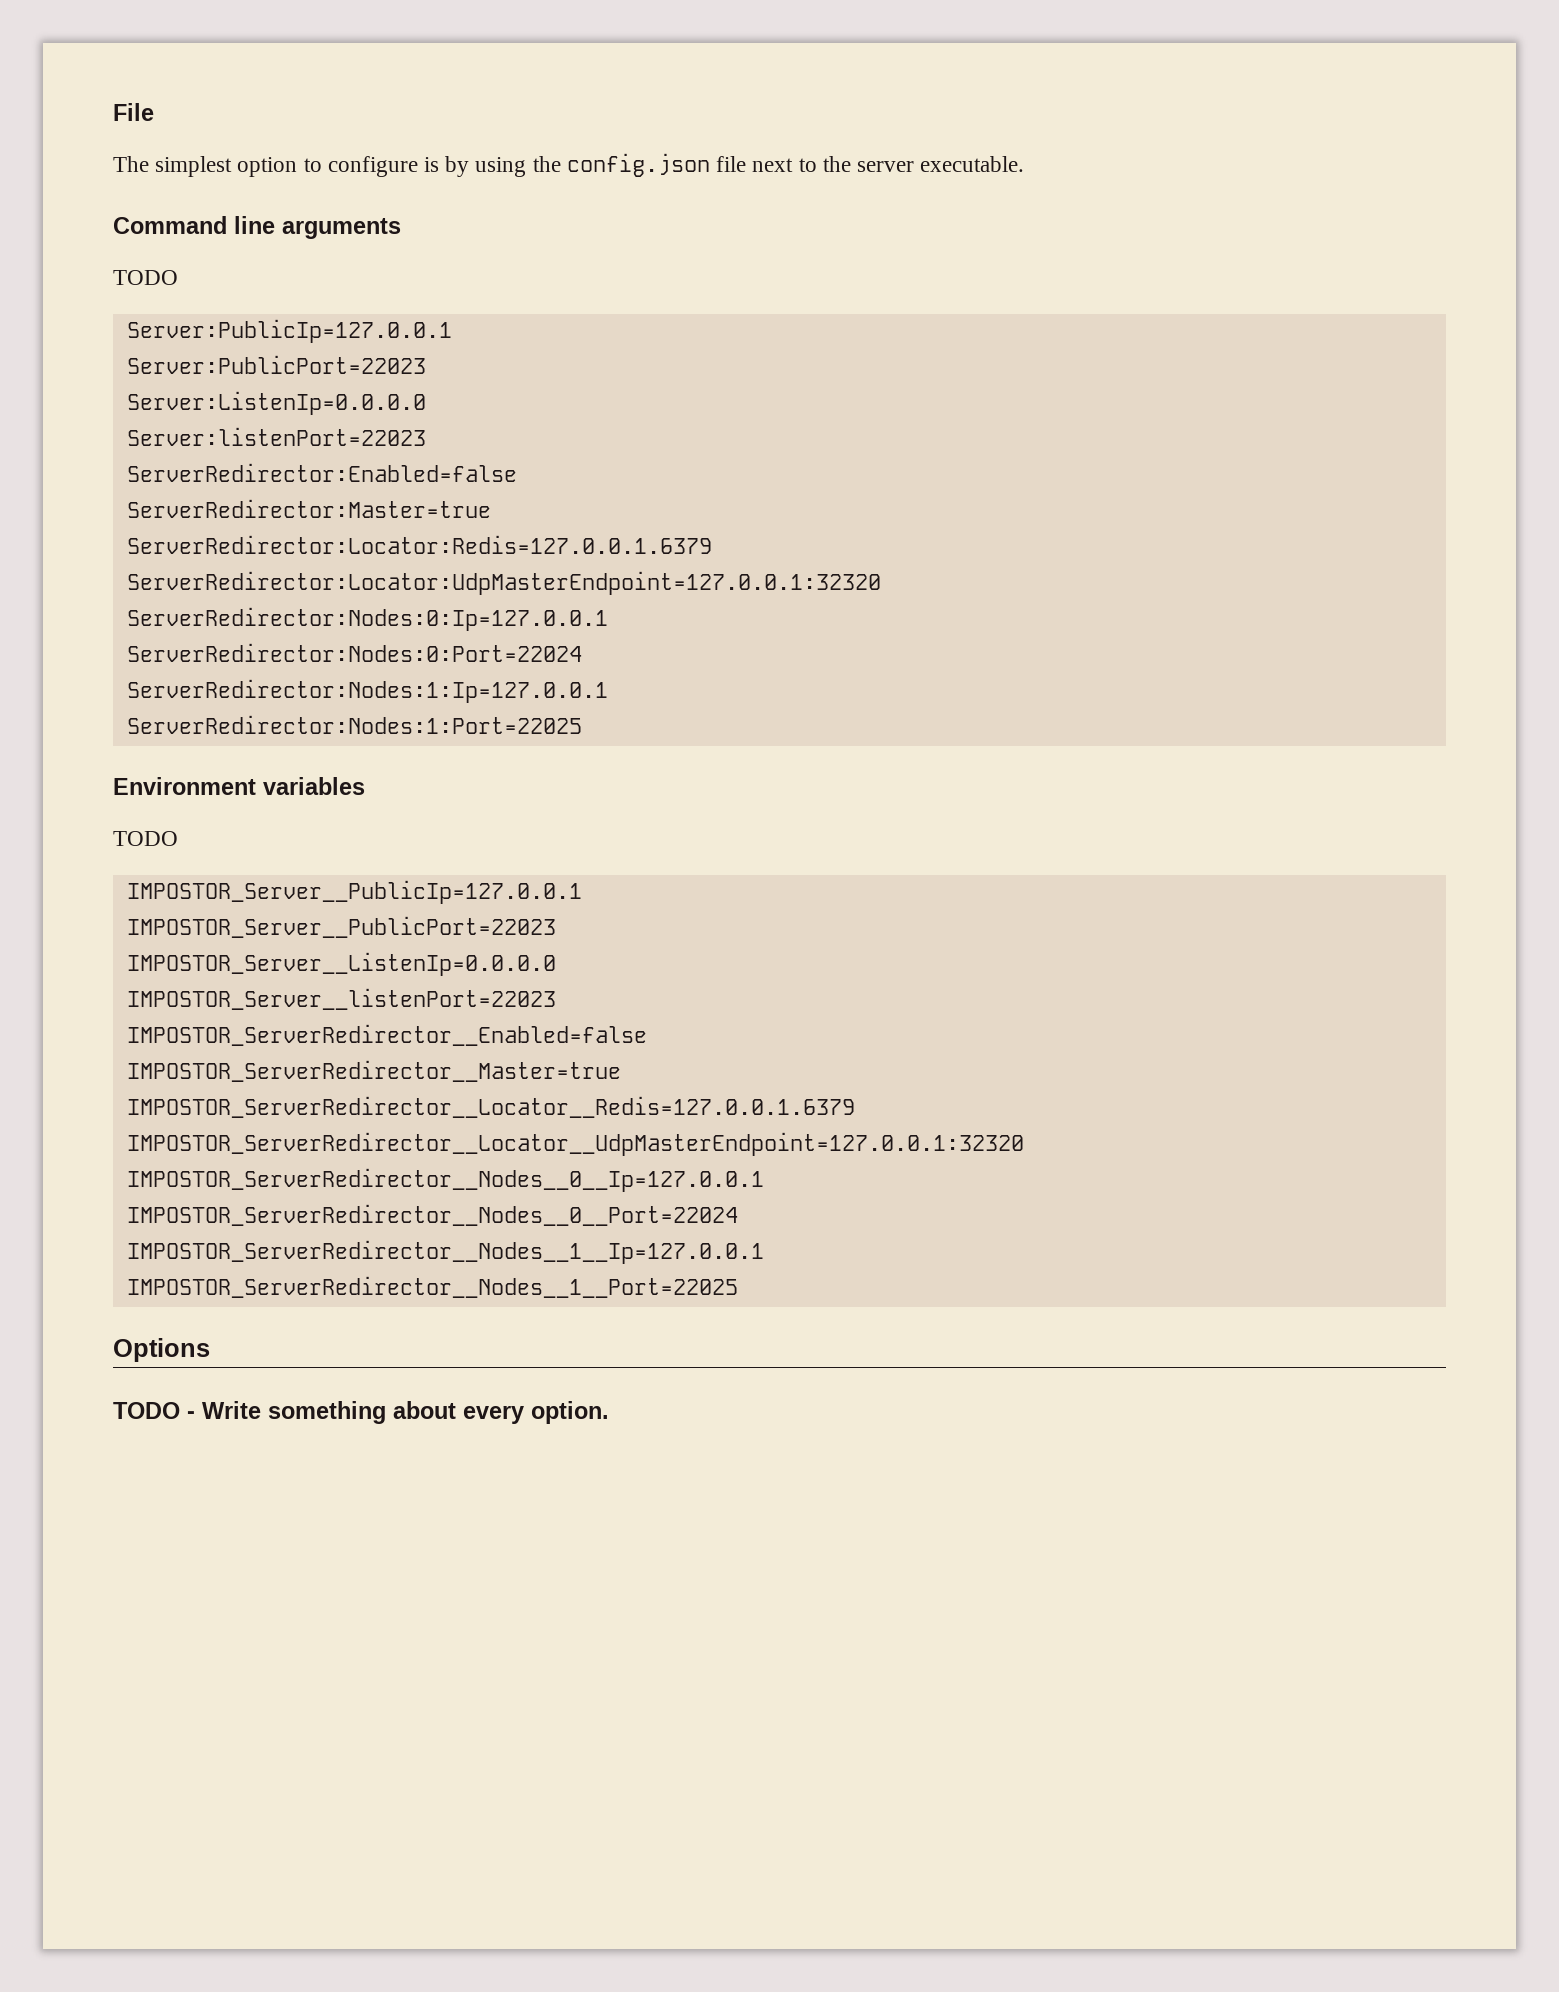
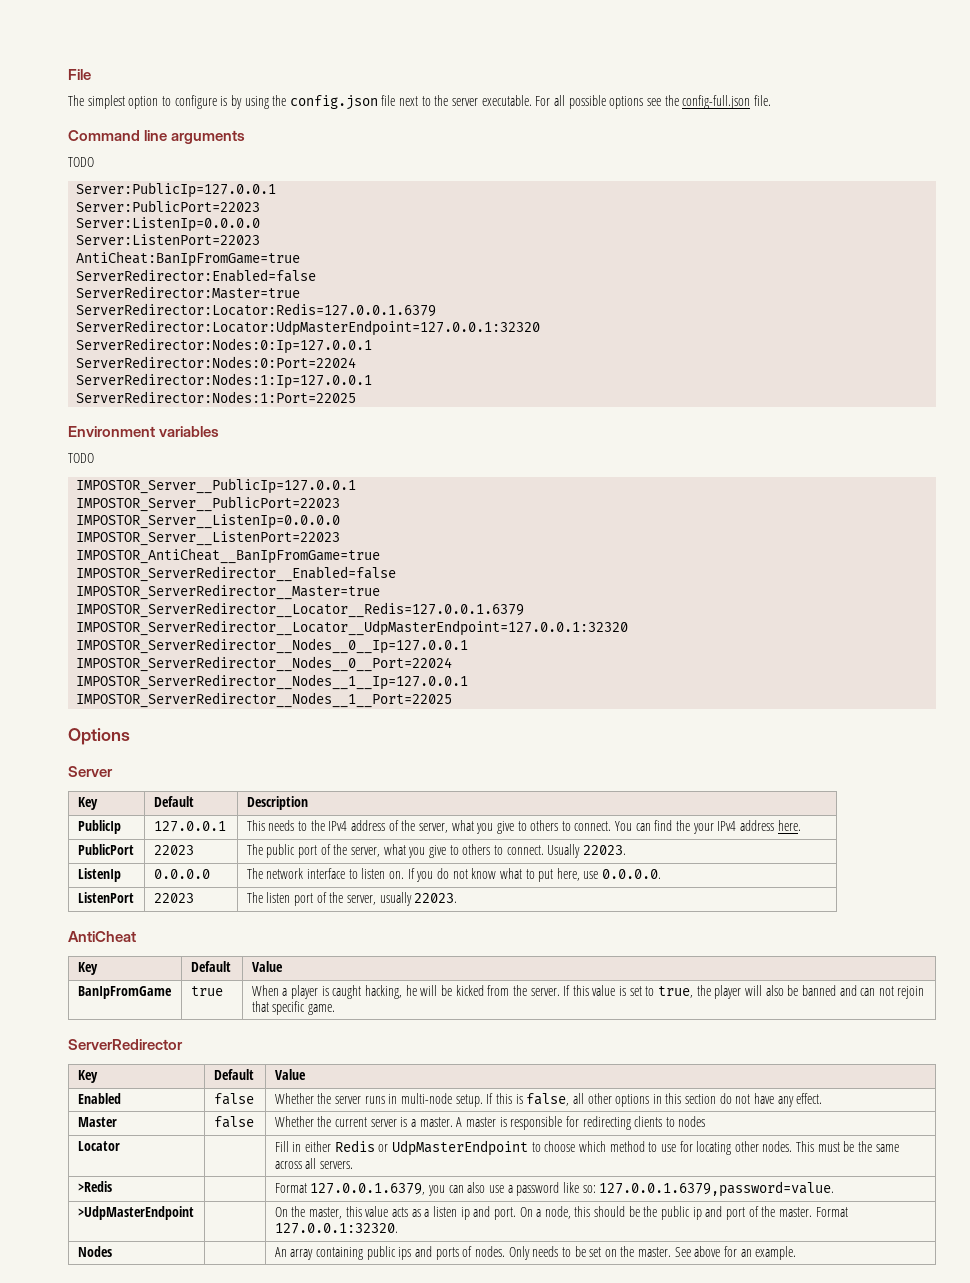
(1025, 164) none -> [535,95,771,109] For all possible options see the config-full.json file.
[126,427,426,446] Server:listenPort=22023 -> [76,234,261,245] [76,251,301,267] Server:ListenPort=22023 // AntiCheat:BanIpFromGame=true
[126,988,556,1010] IMPOSTOR_Server__listenPort=22023 -> [76,531,341,546] [76,548,381,564] IMPOSTOR_Server__ListenPort=22023 // IMPOSTOR_AntiCheat__BanIpFromGame=true
[113,1401,609,1424] TODO - Write something about every option. -> [68,766,113,777] [77,797,98,810] [153,796,194,807] [246,796,308,810] [77,820,121,834] [153,821,226,832] [246,820,801,834] [77,844,134,855] [153,845,194,855] [246,844,626,858] [77,868,121,882] [153,869,210,879] [246,868,662,882] [77,892,134,903] [153,893,194,903] [246,892,458,906] [68,931,136,942] [77,962,98,975] [190,961,231,972] [251,961,283,972] [77,986,172,999] [190,986,223,996] [251,985,925,999] [251,1001,336,1015] [68,1039,183,1050] [77,1070,98,1083] [213,1069,254,1080] [274,1069,306,1080] [77,1093,121,1104] [213,1093,254,1105] [274,1093,823,1107] [77,1117,117,1127] [213,1116,254,1128] [274,1116,706,1130] [77,1141,120,1151] [274,1140,899,1156] [274,1158,354,1169] [77,1181,112,1192] [274,1181,835,1197] [77,1206,194,1220] [274,1206,848,1220] [274,1223,398,1234] [77,1246,112,1257] [274,1246,797,1260] Server // Key | Default | Description // PublicIp | 127.0.0.1 | This needs to the IPv4 address of the server, what you give to others to connect. You can find the your IPv4 address here. // PublicPort | 22023 | The public port of the server, what you give to others to connect. Usually 22023. // ListenIp | 0.0.0.0 | The network interface to listen on. If you do not know what to put here, use 0.0.0.0. // ListenPort | 22023 | The listen port of the server, usually 22023. // AntiCheat // Key | Default | Value // BanIpFromGame | true | When a player is caught hacking, he will be kicked from the server. If this value is set to true, the player will also be banned and can not rejoin that specific game. // ServerRedirector // Key | Default | Value // Enabled | false | Whether the server runs in multi-node setup. If this is false, all other options in this section do not have any effect. // Master | false | Whether the current server is a master. A master is responsible for redirecting clients to nodes // Locator | | Fill in either Redis or UdpMasterEndpoint to choose which method to use for locating other nodes. This must be the same across all servers. // >Redis | | Format 127.0.0.1.6379, you can also use a password like so: 127.0.0.1.6379,password=value. // >UdpMasterEndpoint | | On the master, this value acts as a listen ip and port. On a node, this should be the public ip and port of the master. Format 127.0.0.1:32320. // Nodes | | An array containing public ips and ports of nodes. Only needs to be set on the master. See above for an example.

